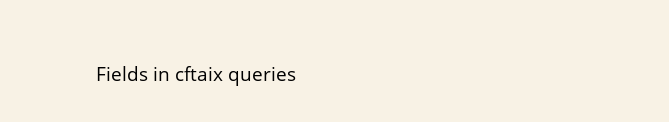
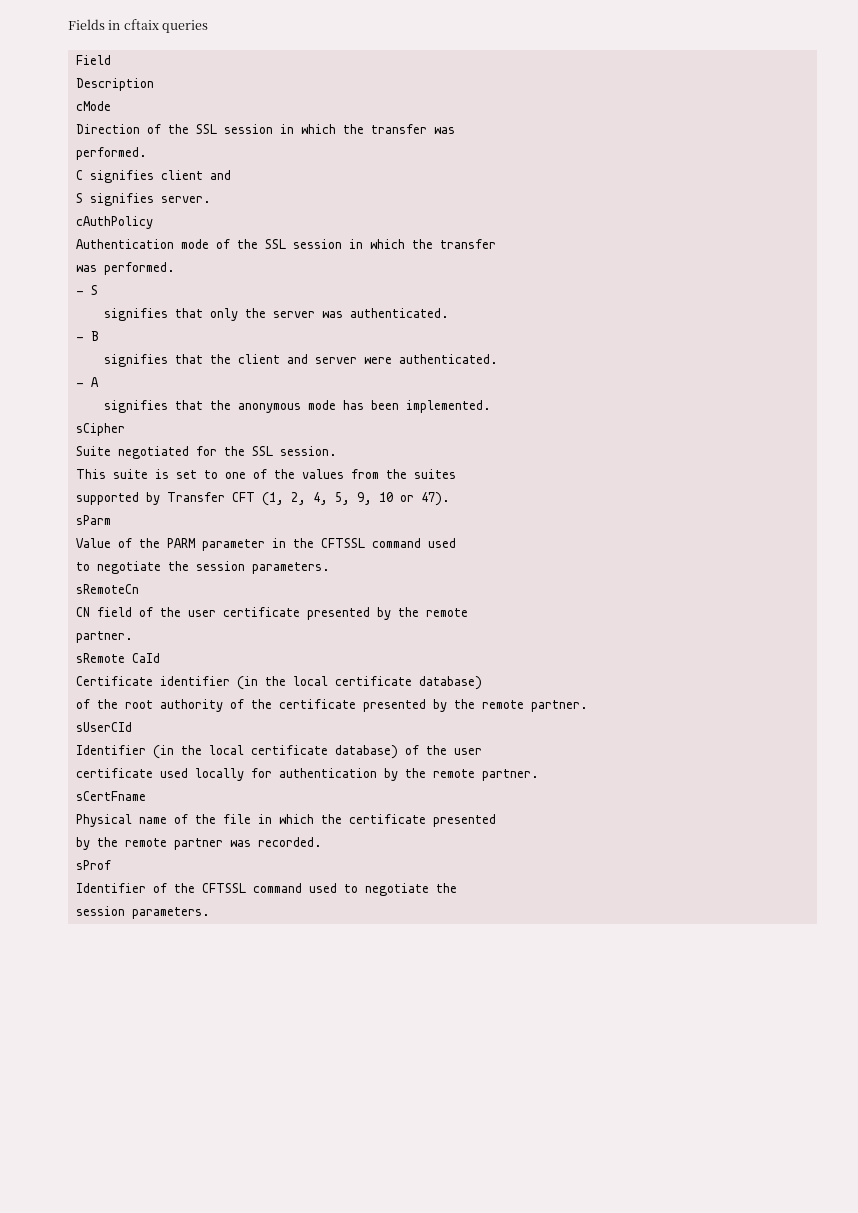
(296, 76) none -> [75,55,111,65] [75,78,154,91] [75,101,111,111] [75,124,455,134] [75,147,147,160] [75,170,231,183] [75,193,211,206] [75,216,153,229] [75,239,496,249] [75,262,175,275] [75,285,98,295] [103,308,449,321] [75,331,99,341] [103,354,498,367] [75,377,99,387] [103,400,491,413] [75,423,125,436] [75,446,337,459] [75,469,456,479] [75,492,450,506] [75,515,111,525] [75,538,456,551] [75,561,330,574] [75,584,139,594] [75,607,468,620] [75,631,133,643] [75,653,160,663] [75,676,482,690] [75,699,588,712] [75,722,132,732] [75,745,482,759] [75,768,539,781] [75,791,146,801] [75,814,496,827] [75,837,322,850] [75,860,111,870] [75,883,457,896] [75,906,210,919] // Field // Description // cMode // Direction of the SSL session in which the transfer was // performed. // C signifies client and // S signifies server. // cAuthPolicy // Authentication mode of the SSL session in which the transfer // was performed. // - S // signifies that only the server was authenticated. // - B // signifies that the client and server were authenticated. // - A // signifies that the anonymous mode has been implemented. // sCipher // Suite negotiated for the SSL session. // This suite is set to one of the values from the suites // supported by Transfer CFT (1, 2, 4, 5, 9, 10 or 47). // sParm // Value of the PARM parameter in the CFTSSL command used // to negotiate the session parameters. // sRemoteCn // CN field of the user certificate presented by the remote // partner. // sRemote CaId // Certificate identifier (in the local certificate database) // of the root authority of the certificate presented by the remote partner. // sUserCId // Identifier (in the local certificate database) of the user // certificate used locally for authentication by the remote partner. // sCertFname // Physical name of the file in which the certificate presented // by the remote partner was recorded. // sProf // Identifier of the CFTSSL command used to negotiate the // session parameters.

